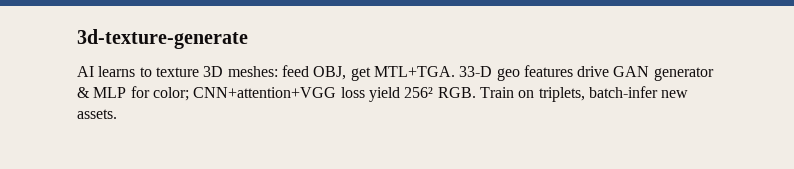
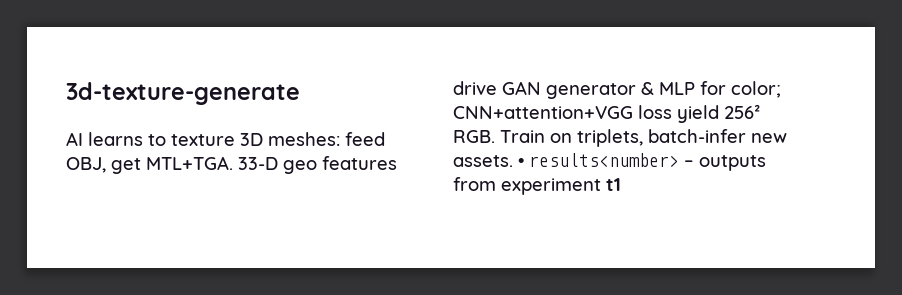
(117, 114) none -> [518,153,766,171] [453,177,621,195] • results<number> – outputs from experiment t1

